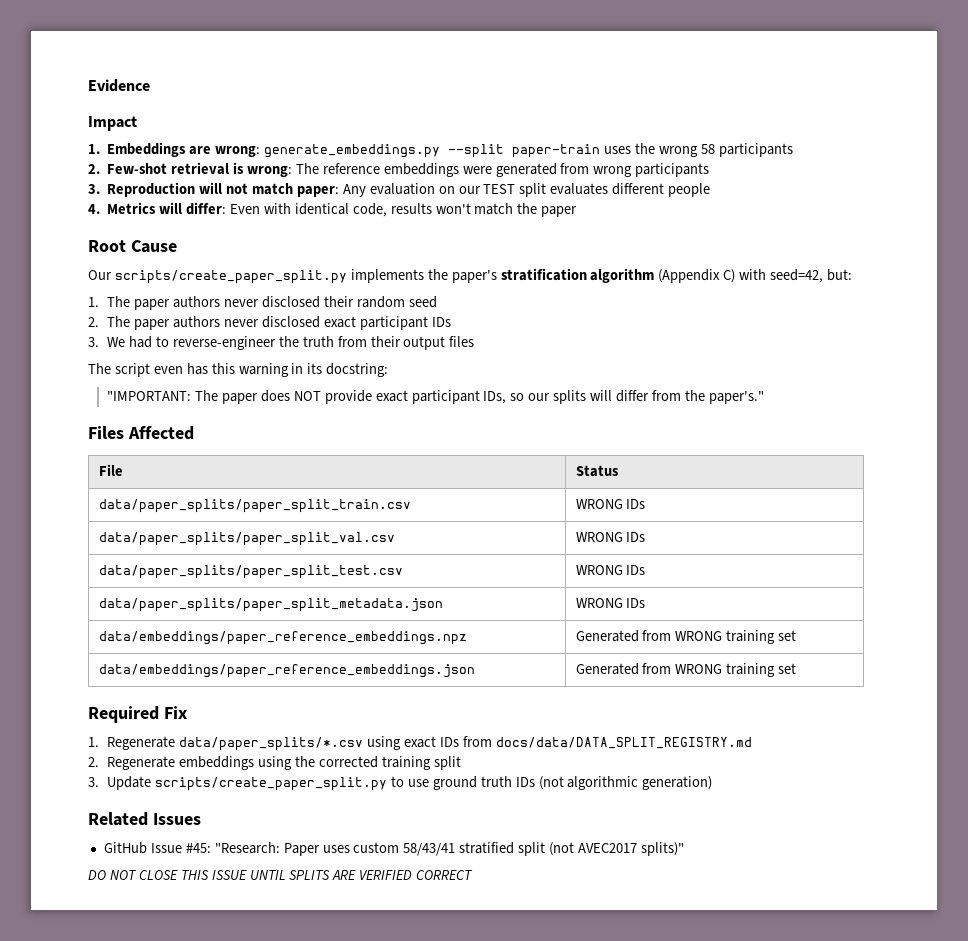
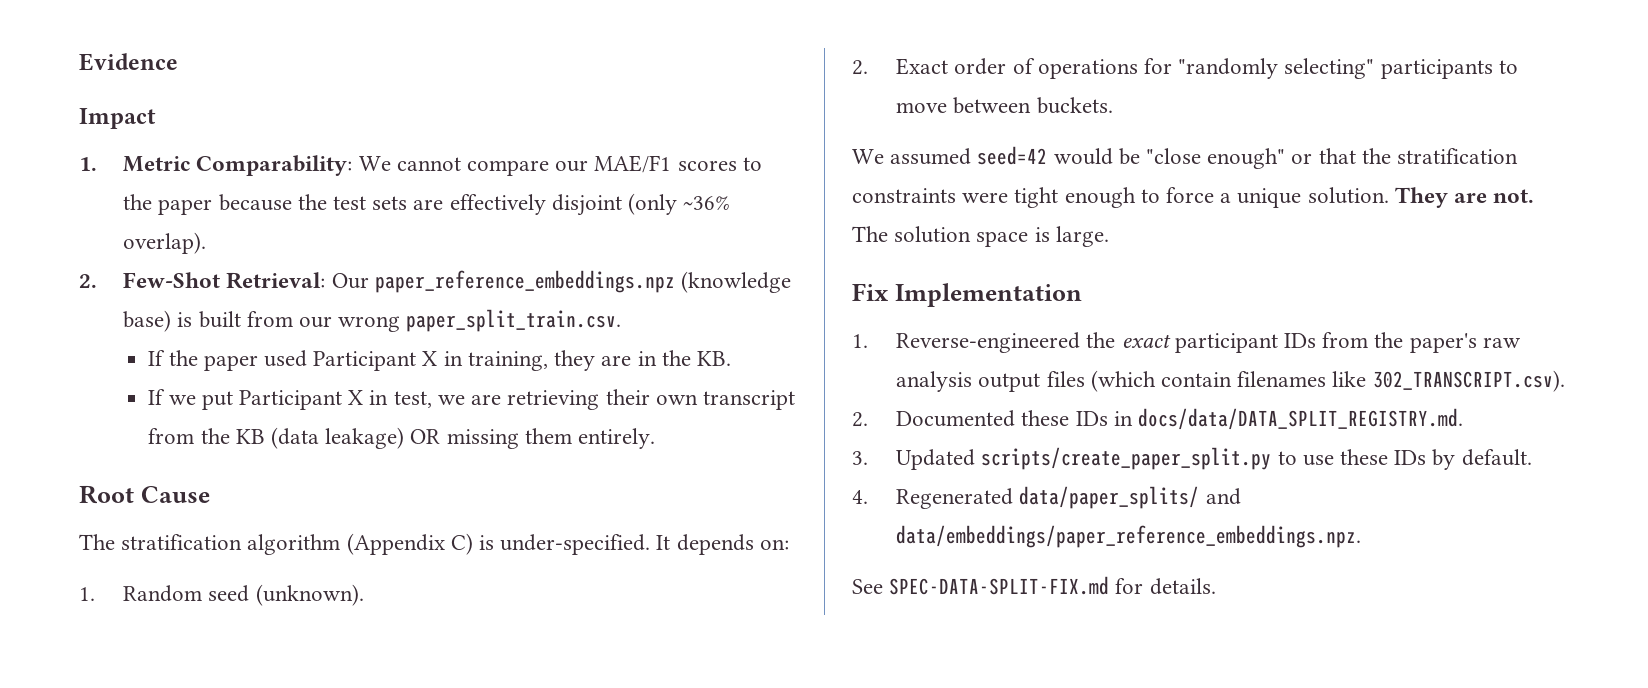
[107,142,793,158] [88,162,710,177] [88,182,711,197] [88,202,578,217] [88,240,177,253] [88,268,853,284] [88,296,405,310] Embeddings are wrong: generate_embeddings.py --split paper-train uses the wrong 58 participants // 2. Few-shot retrieval is wrong: The reference embeddings were generated from wrong participants // 3. Reproduction will not match paper: Any evaluation on our TEST split evaluates different people // 4. Metrics will differ: Even with identical code, results won't match the paper // Root Cause // Our scripts/create_paper_split.py implements the paper's stratification algorithm (Appendix C) with seed=42, but: // 1. The paper authors never disclosed their random -> [123,155,762,176] [123,193,731,216] [123,232,207,254] [79,270,791,293] [123,309,622,332] [148,350,731,371] [148,389,795,410] [148,427,656,449] [79,485,210,504] [79,533,789,555] [79,585,203,602] Metric Comparability: We cannot compare our MAE/F1 scores to the paper because the test sets are effectively disjoint (only ~36% overlap). // 2. Few-Shot Retrieval: Our paper_reference_embeddings.npz (knowledge base) is built from our wrong paper_split_train.csv. // If the paper used Participant X in training, they are in the KB. // If we put Participant X in test, we are retrieving their own transcript from the KB (data leakage) OR missing them entirely. // Root Cause // The stratification algorithm (Appendix C) is under-specified. It depends on: // 1. Random
[88,316,451,330] [88,336,475,350] [88,363,389,377] [107,390,764,404] [88,426,194,440] [98,464,123,476] [575,465,619,477] [98,499,411,513] [575,499,646,509] [98,532,395,546] [575,532,646,542] [98,565,403,579] [575,565,646,575] [98,598,443,612] [575,598,646,608] [98,631,467,645] [575,630,797,644] [98,664,475,678] [575,663,797,677] [88,706,187,723] [88,736,752,751] [88,756,461,770] [88,776,713,791] [88,812,201,826] [103,842,684,856] [88,870,474,880] // 2. The paper authors never disclosed exact participant IDs // 3. We had to reverse-engineer the truth from their output files // The script even has this warning in its docstring: // "IMPORTANT: The paper does NOT provide exact participant IDs, so our splits will differ from the paper's." // Files Affected // File | Status // data/paper_splits/paper_split_train.csv | WRONG IDs // data/paper_splits/paper_split_val.csv | WRONG IDs // data/paper_splits/paper_split_test.csv | WRONG IDs // data/paper_splits/paper_split_metadata.json | WRONG IDs // data/embeddings/paper_reference_embeddings.npz | Generated from WRONG training set // data/embeddings/paper_reference_embeddings.json | Generated from WRONG training set // Required Fix // 1. Regenerate data/paper_splits/*.csv using exact IDs from docs/data/DATA_SPLIT_REGISTRY.md // 2. Regenerate embeddings using the corrected training split // 3. Update scripts/create_paper_split.py to use ground truth IDs (not algorithmic generation) // Related Issues // GitHub Issue #45: "Research: Paper uses custom 58/43/41 stratified split (not AVEC2017 splits)" // DO NOT CLOSE THIS ISSUE UNTIL SPLITS ARE VERIFIED CORRECT -> [255,584,364,606] [852,58,1518,79] [896,97,1113,114] [852,146,1519,169] [852,187,1535,208] [852,226,1109,247] [852,283,1082,307] [852,332,1521,353] [896,370,1565,392] [852,408,1463,430] [852,447,1532,470] [852,486,1241,509] [896,525,1362,548] [852,576,1216,595] (unknown). // 2. Exact order of operations for "randomly selecting" participants to move between buckets. // We assumed seed=42 would be "close enough" or that the stratification constraints were tight enough to force a unique solution. They are not. The solution space is large. // Fix Implementation // 1. Reverse-engineered the exact participant IDs from the paper's raw analysis output files (which contain filenames like 302_TRANSCRIPT.csv). // 2. Documented these IDs in docs/data/DATA_SPLIT_REGISTRY.md. // 3. Updated scripts/create_paper_split.py to use these IDs by default. // 4. Regenerated data/paper_splits/ and data/embeddings/paper_reference_embeddings.npz. // See SPEC-DATA-SPLIT-FIX.md for details.

